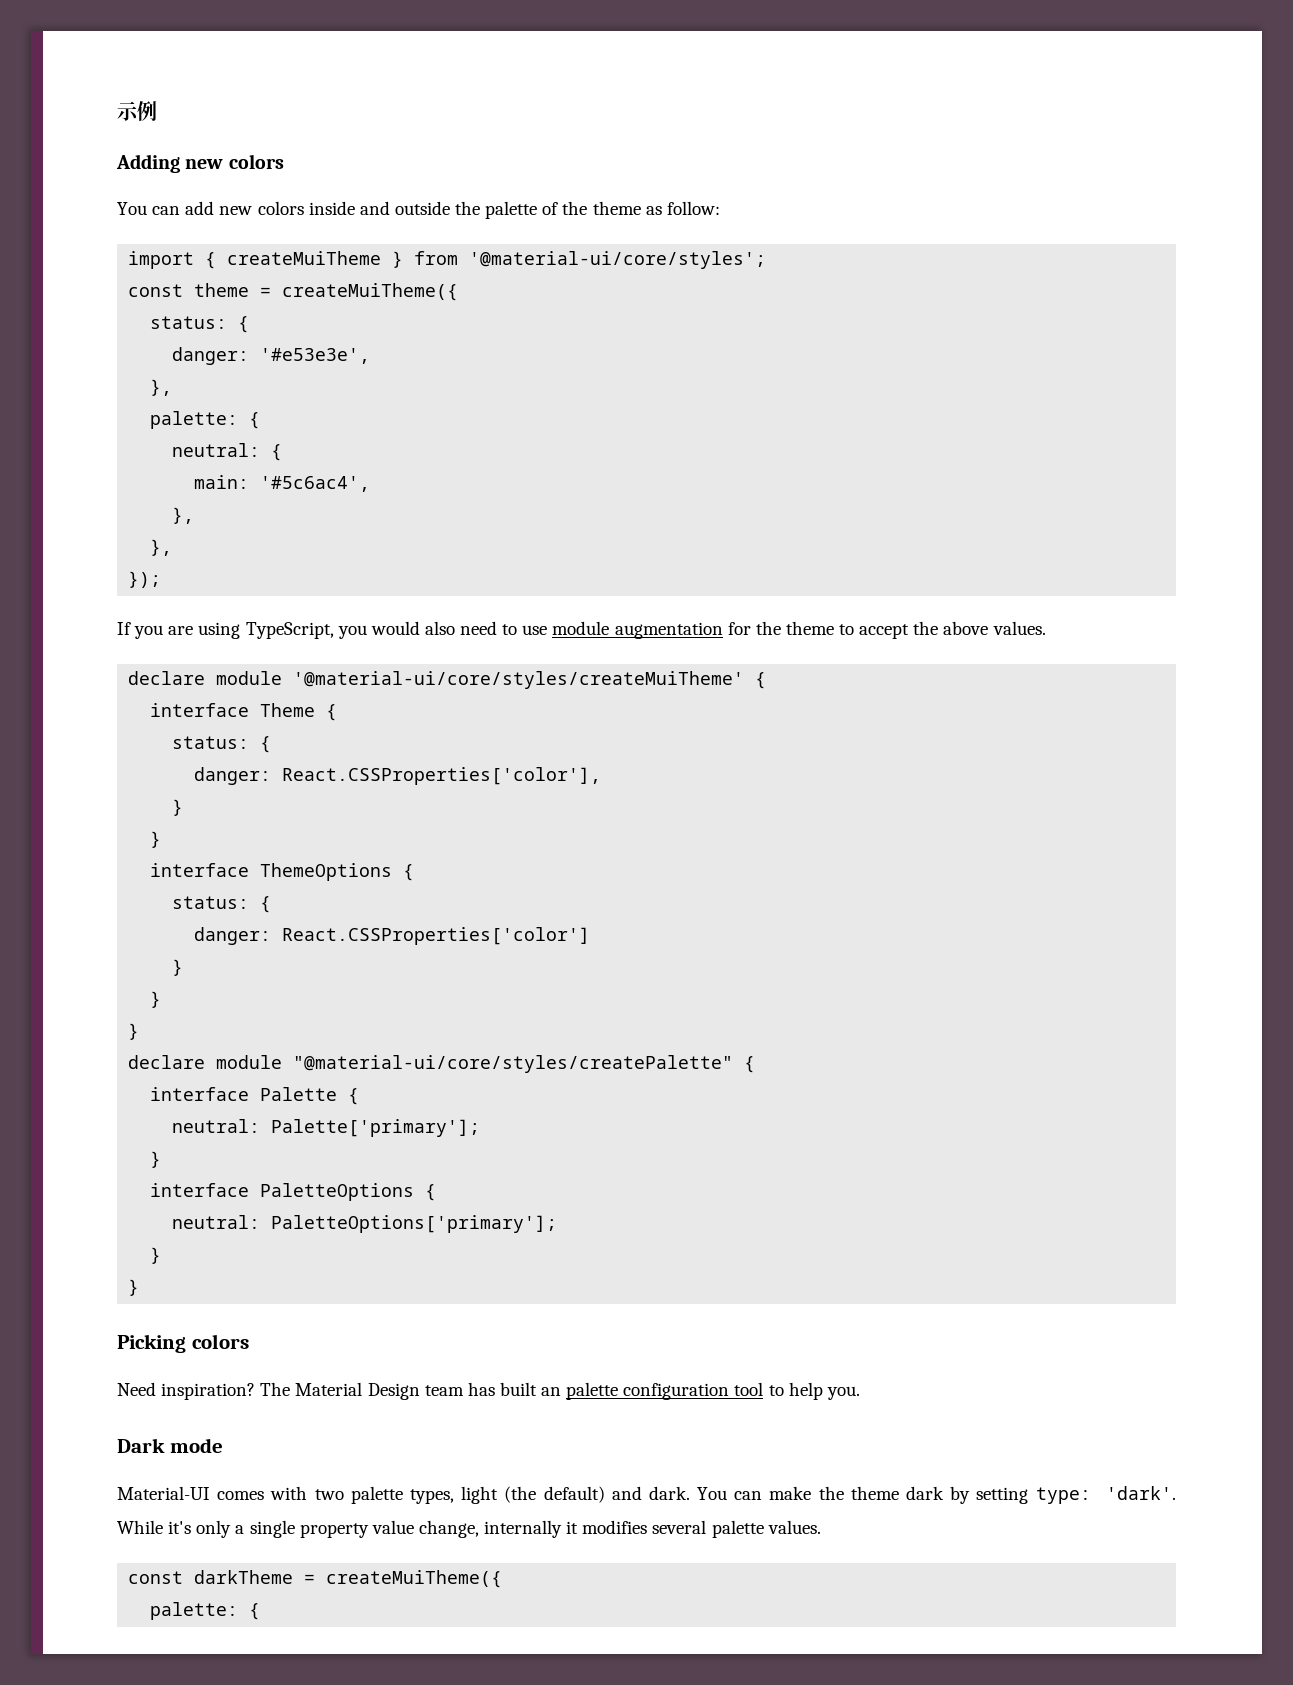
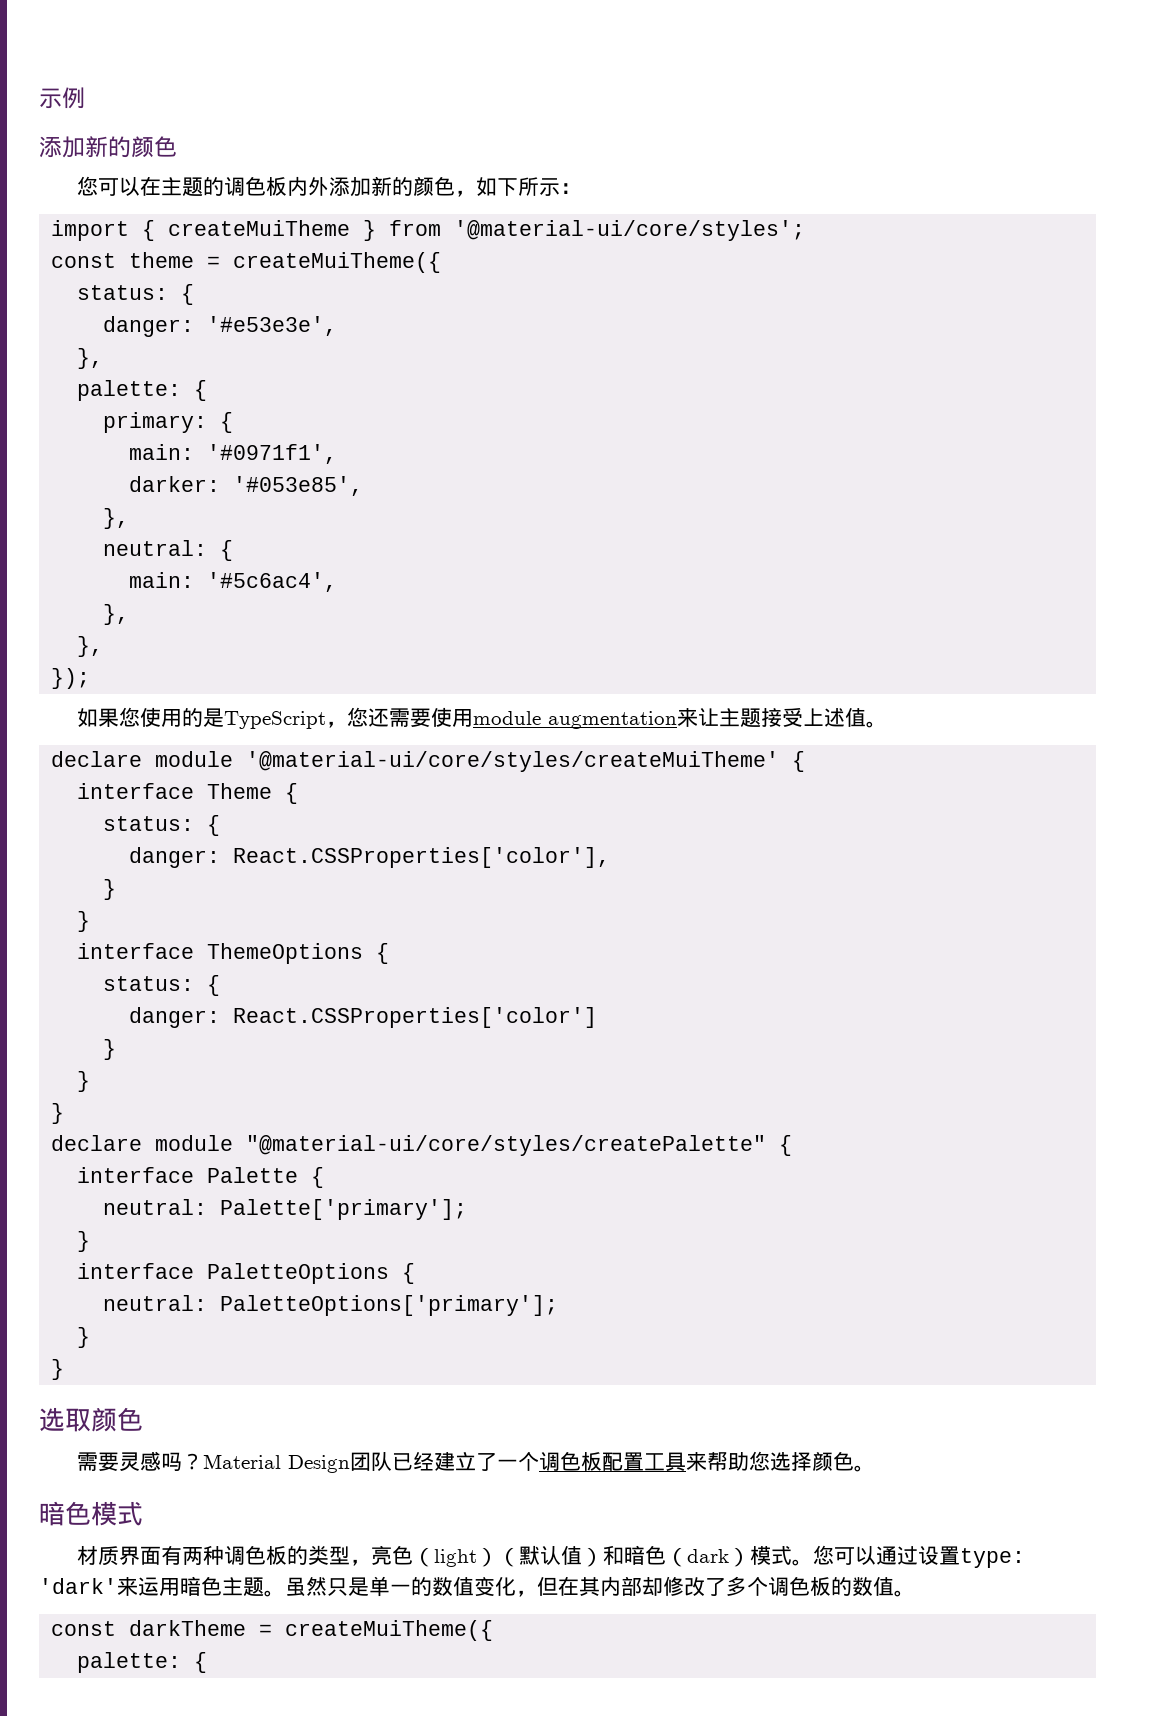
[116,154,284,173] [117,201,720,219] Adding new colors // You can add new colors inside and outside the palette of the theme as follow: -> [39,136,177,158] [76,176,581,197] 添加新的颜色 // 您可以在主题的调色板内外添加新的颜色，如下所示：
(261, 420) none -> [103,412,234,433] [129,444,338,464] [129,476,364,496] [103,508,130,529] // primary: { // main: '#0971f1', // darker: '#053e85', // },
[117,621,1046,639] If you are using TypeScript, you would also need to use module augmentation for the theme to accept the above values. -> [76,707,887,729] 如果您使用的是TypeScript，您还需要使用module augmentation来让主题接受上述值。
[117,1334,249,1353] [117,1382,860,1400] [117,1438,223,1453] [117,1486,1176,1504] [117,1520,821,1538] Picking colors // Need inspiration? The Material Design team has built an palette configuration tool to help you. // Dark mode // Material-UI comes with two palette types, light (the default) and dark. You can make the theme dark by setting type: 'dark'. While it's only a single property value change, internally it modifies several palette values. -> [39,1407,143,1432] [76,1451,875,1473] [39,1501,143,1526] [76,1545,1025,1568] [39,1576,915,1597] 选取颜色 // 需要灵感吗？Material Design团队已经建立了一个调色板配置工具来帮助您选择颜色。 // 暗色模式 // 材质界面有两种调色板的类型，亮色（light）（默认值）和暗色（dark）模式。您可以通过设置type: 'dark'来运用暗色主题。虽然只是单一的数值变化，但在其内部却修改了多个调色板的数值。

